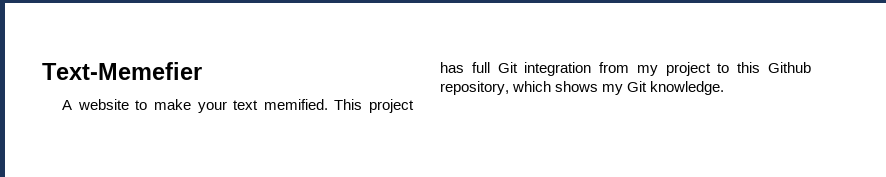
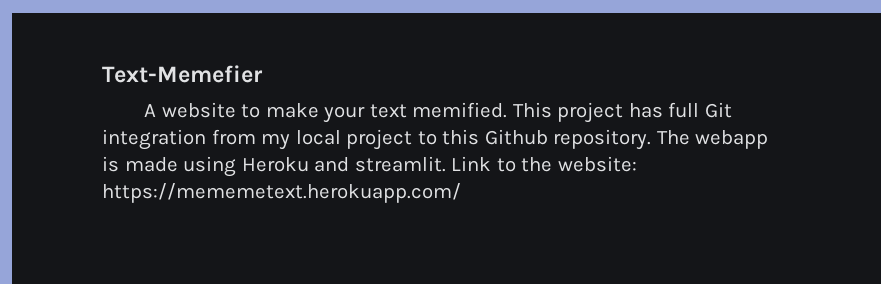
(658, 70) none -> [295,130,341,145] local
[440,81,725,95] repository, which shows my Git knowledge. -> [553,129,769,150] [102,156,637,177] [102,183,461,203] repository. The webapp is made using Heroku and streamlit. Link to the website: https://mememetext.herokuapp.com/

